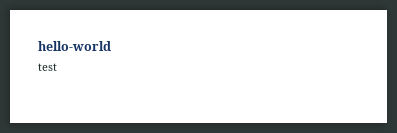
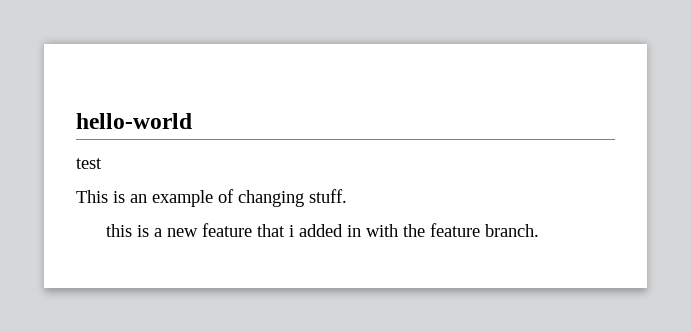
(57, 67) none -> [76,189,347,207] [106,223,540,237] // This is an example of changing stuff. // this is a new feature that i added in with the feature branch.

